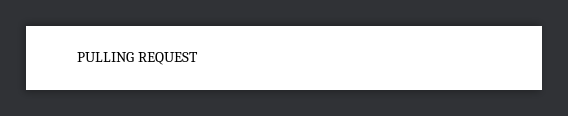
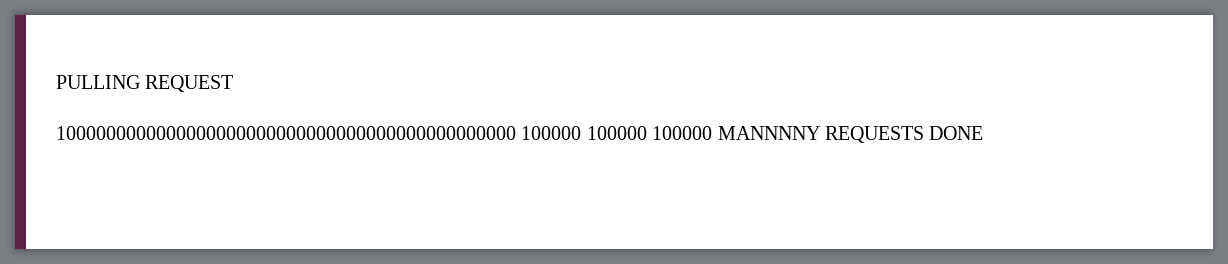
(198, 58) none -> [56,126,984,143] // 1000000000000000000000000000000000000000000000 100000 100000 100000 MANNNNY REQUESTS DONE

